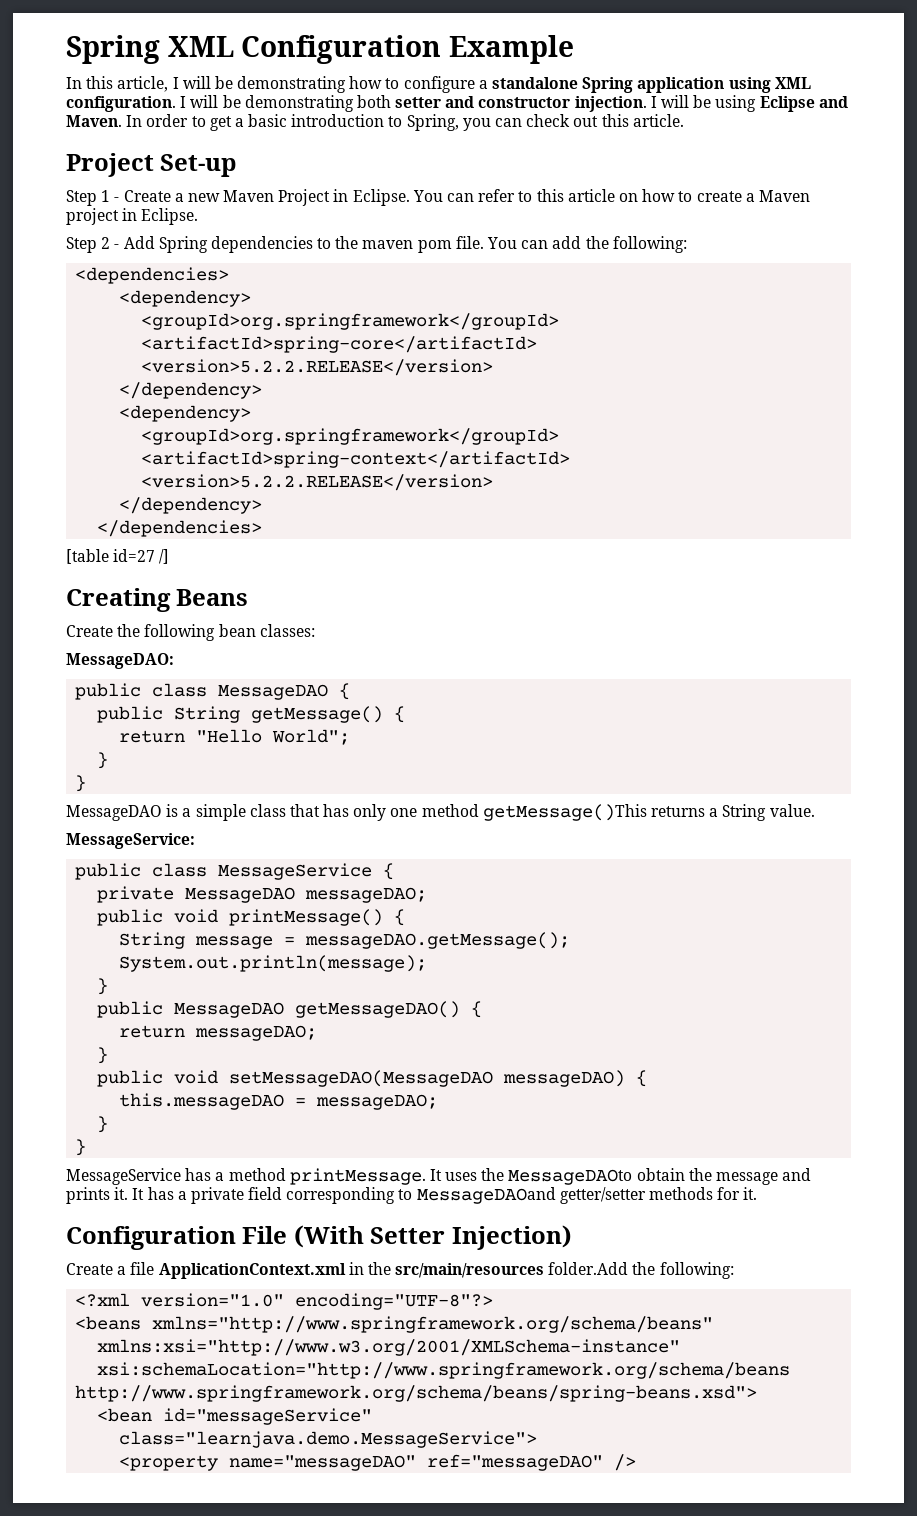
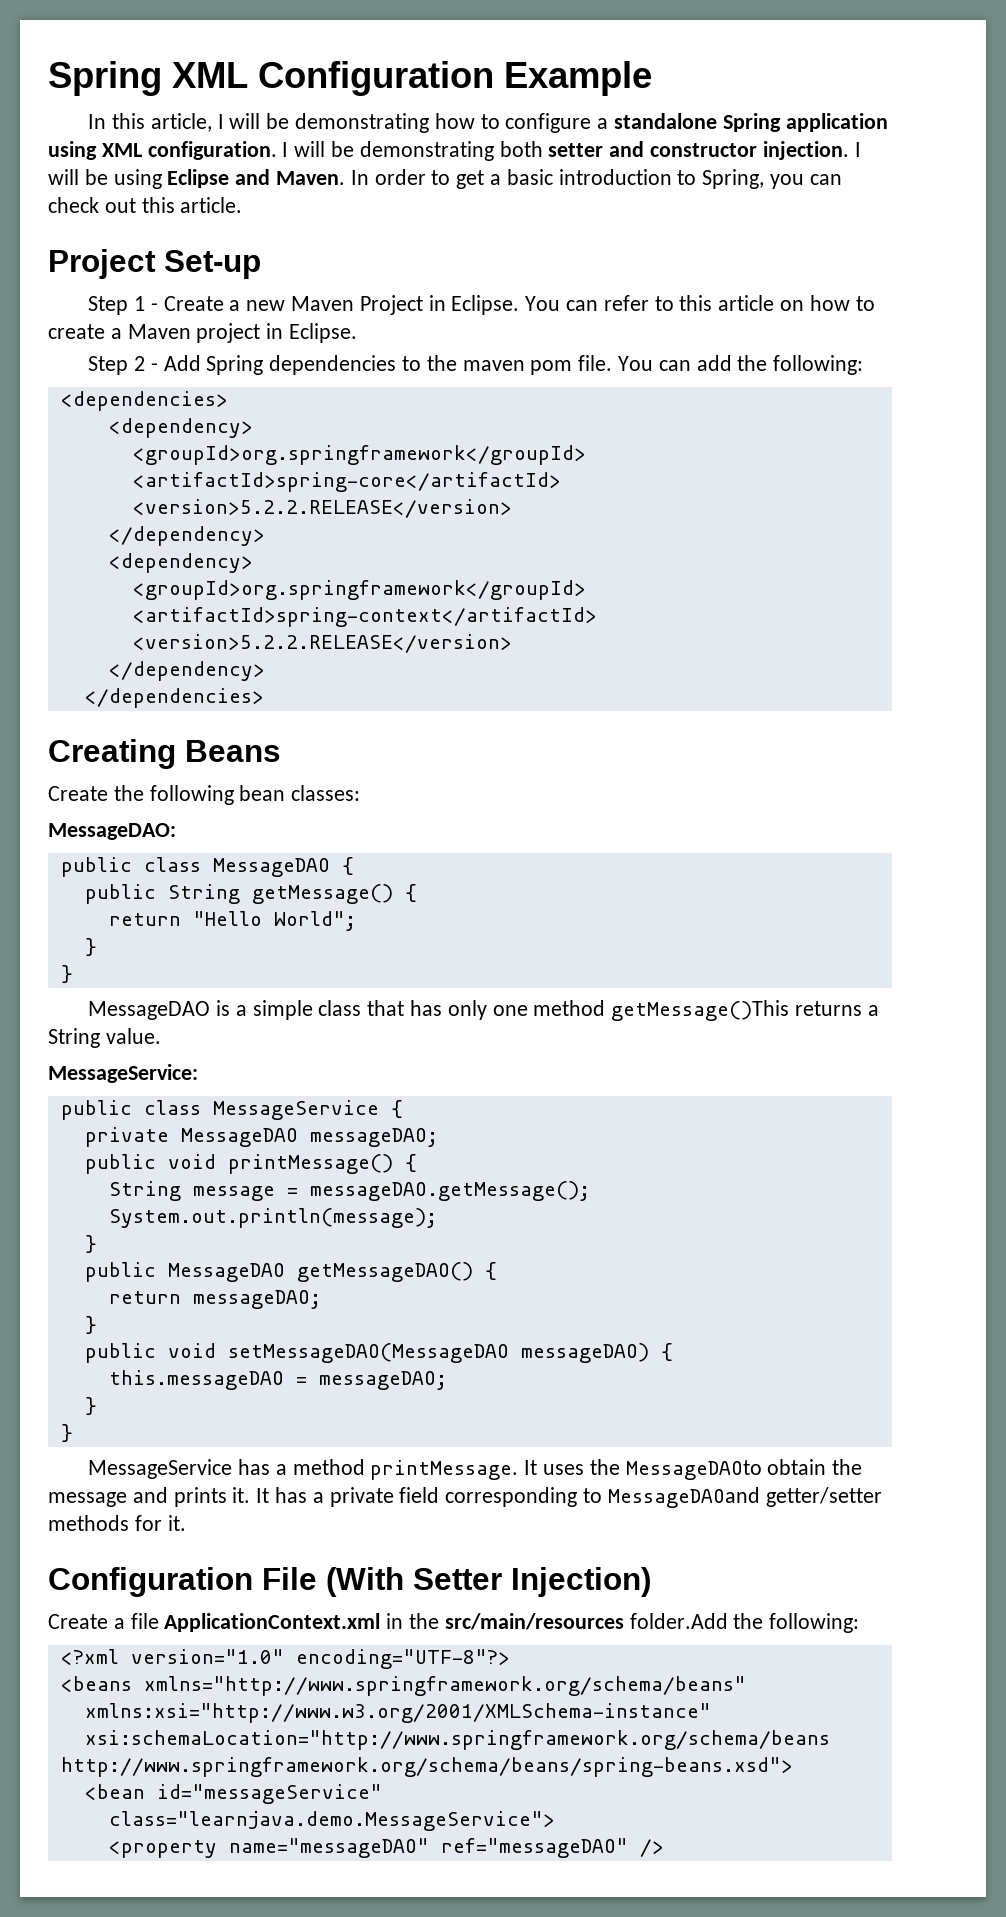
[66,549,170,564] // [table id=27 /] -> (264, 698) none

